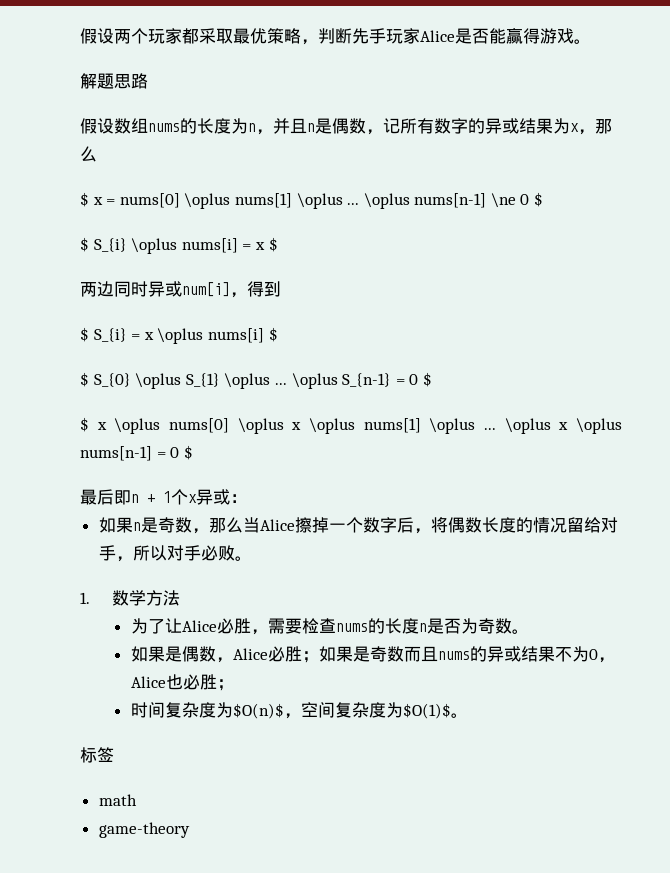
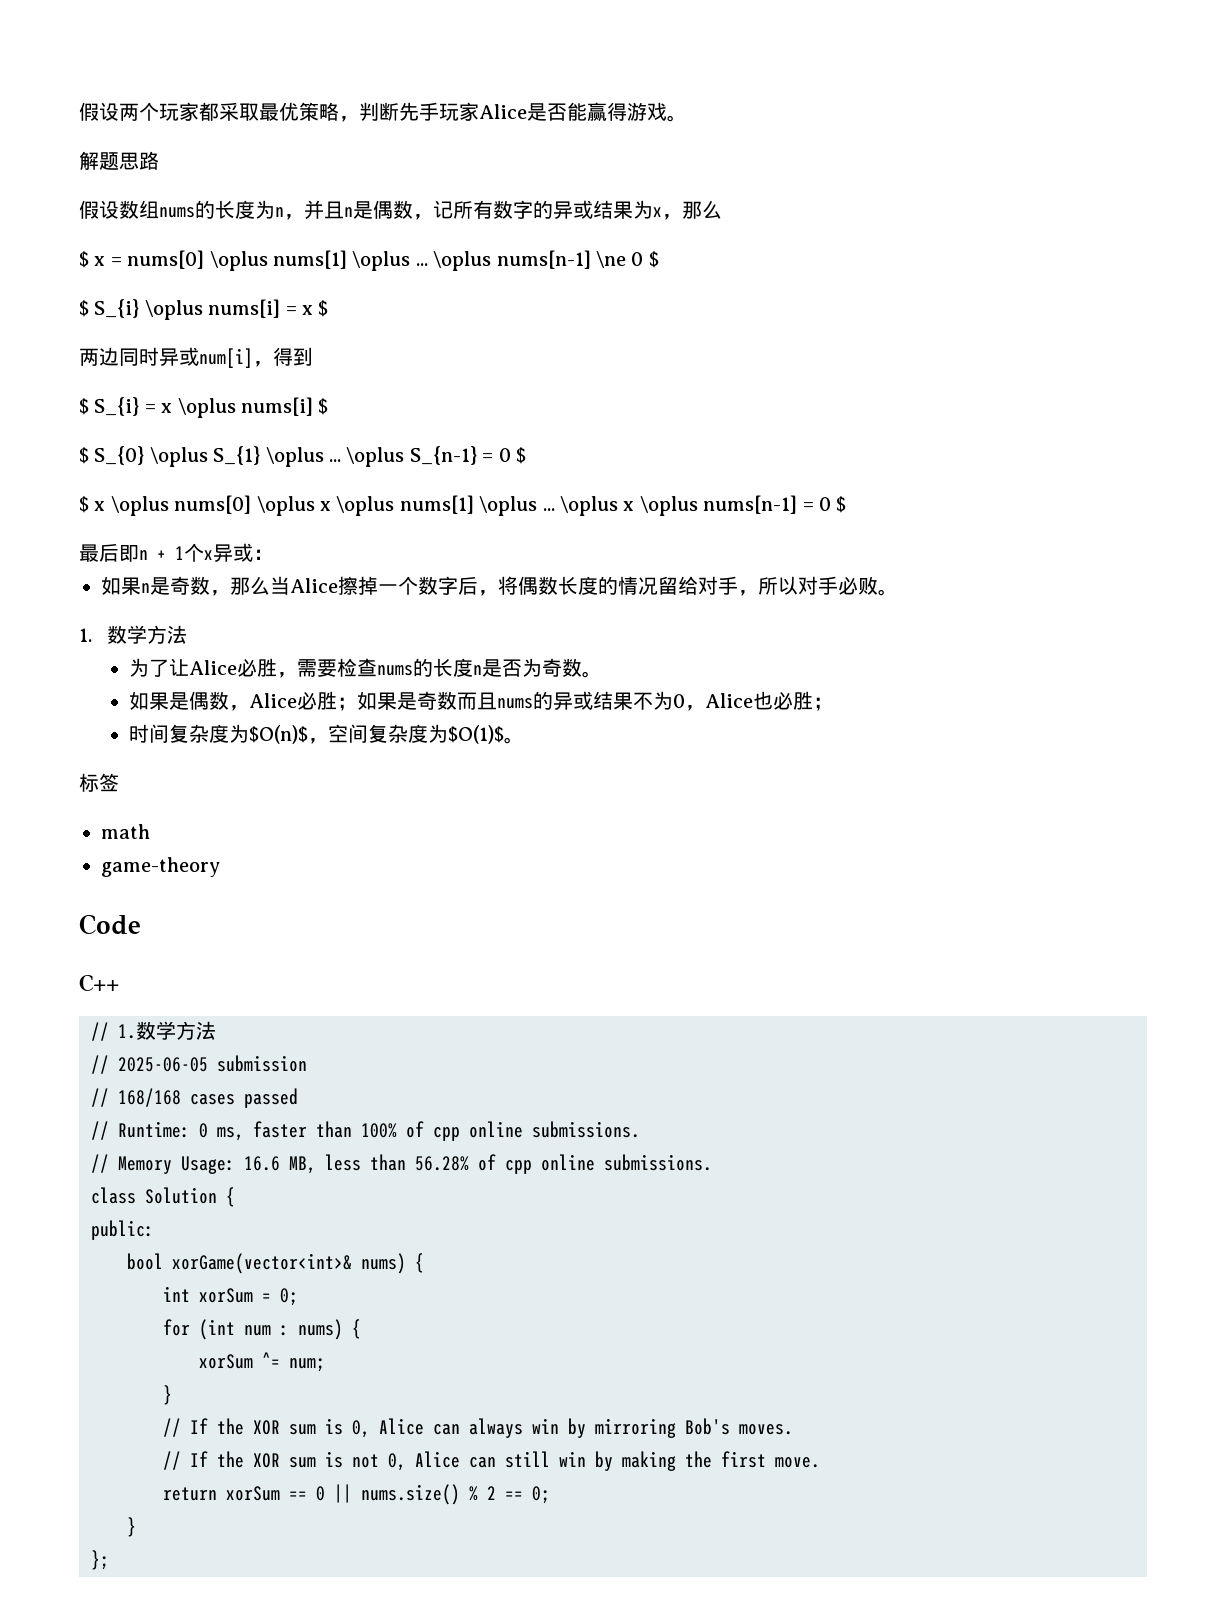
(190, 830) none -> [79,914,141,935] [79,974,119,992] [91,1021,216,1041] [91,1055,307,1074] [91,1088,298,1108] [91,1121,640,1141] [91,1154,712,1174] [91,1187,235,1207] [91,1220,154,1240] [127,1253,424,1274] [163,1286,298,1306] [163,1319,361,1340] [199,1352,325,1372] [163,1385,172,1405] [163,1418,793,1438] [163,1451,820,1471] [163,1484,550,1505] [127,1517,136,1537] [91,1550,109,1570] // Code // C++ // // 1.数学方法 // // 2025-06-05 submission // // 168/168 cases passed // // Runtime: 0 ms, faster than 100% of cpp online submissions. // // Memory Usage: 16.6 MB, less than 56.28% of cpp online submissions. // class Solution { // public: // bool xorGame(vector<int>& nums) { // int xorSum = 0; // for (int num : nums) { // xorSum ^= num; // } // // If the XOR sum is 0, Alice can always win by mirroring Bob's moves. // // If the XOR sum is not 0, Alice can still win by making the first move. // return xorSum == 0 || nums.size() % 2 == 0; // } // };

